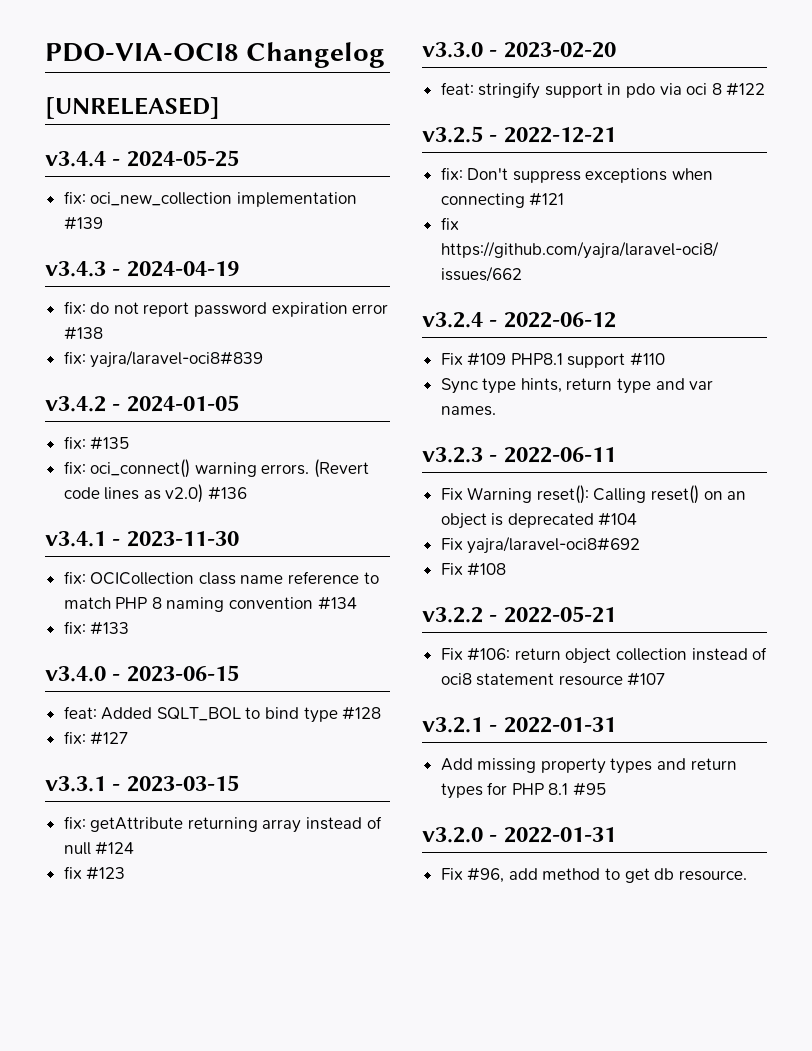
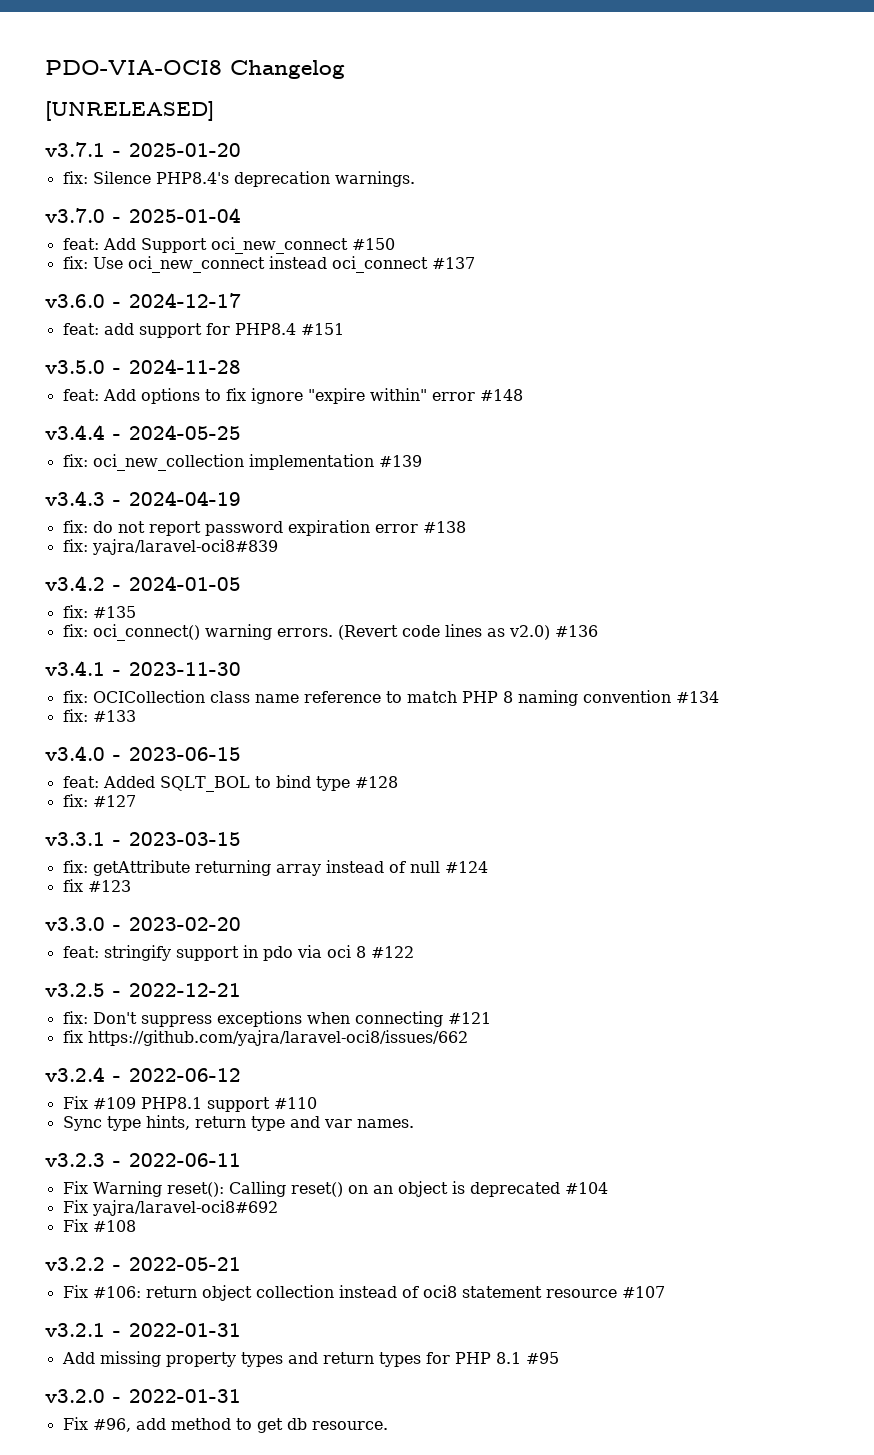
(220, 108) none -> [45,142,241,157] [62,171,415,187] [45,208,241,223] [62,237,395,254] [62,256,475,273] [45,293,241,308] [62,323,344,338] [45,359,241,374] [62,388,523,404] // v3.7.1 - 2025-01-20 // fix: Silence PHP8.4's deprecation warnings. // v3.7.0 - 2025-01-04 // feat: Add Support oci_new_connect #150 // fix: Use oci_new_connect instead oci_connect #137 // v3.6.0 - 2024-12-17 // feat: add support for PHP8.4 #151 // v3.5.0 - 2024-11-28 // feat: Add options to fix ignore "expire within" error #148

